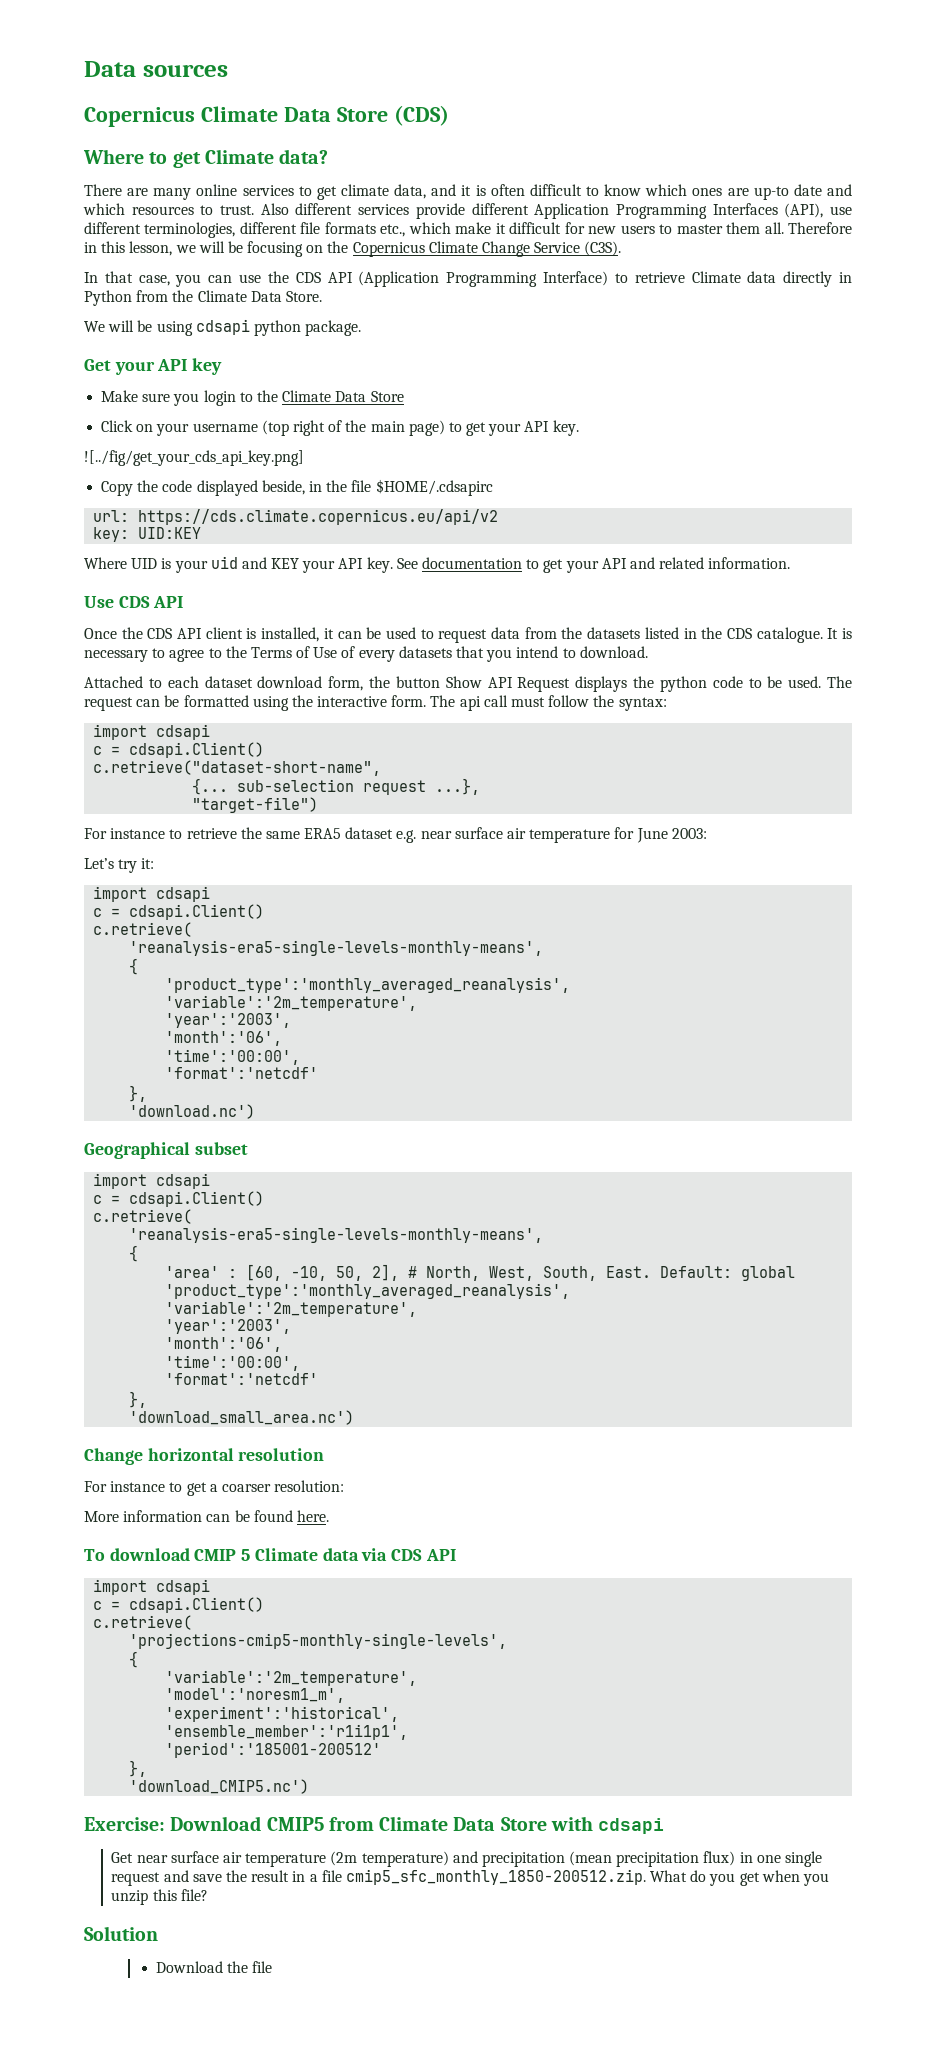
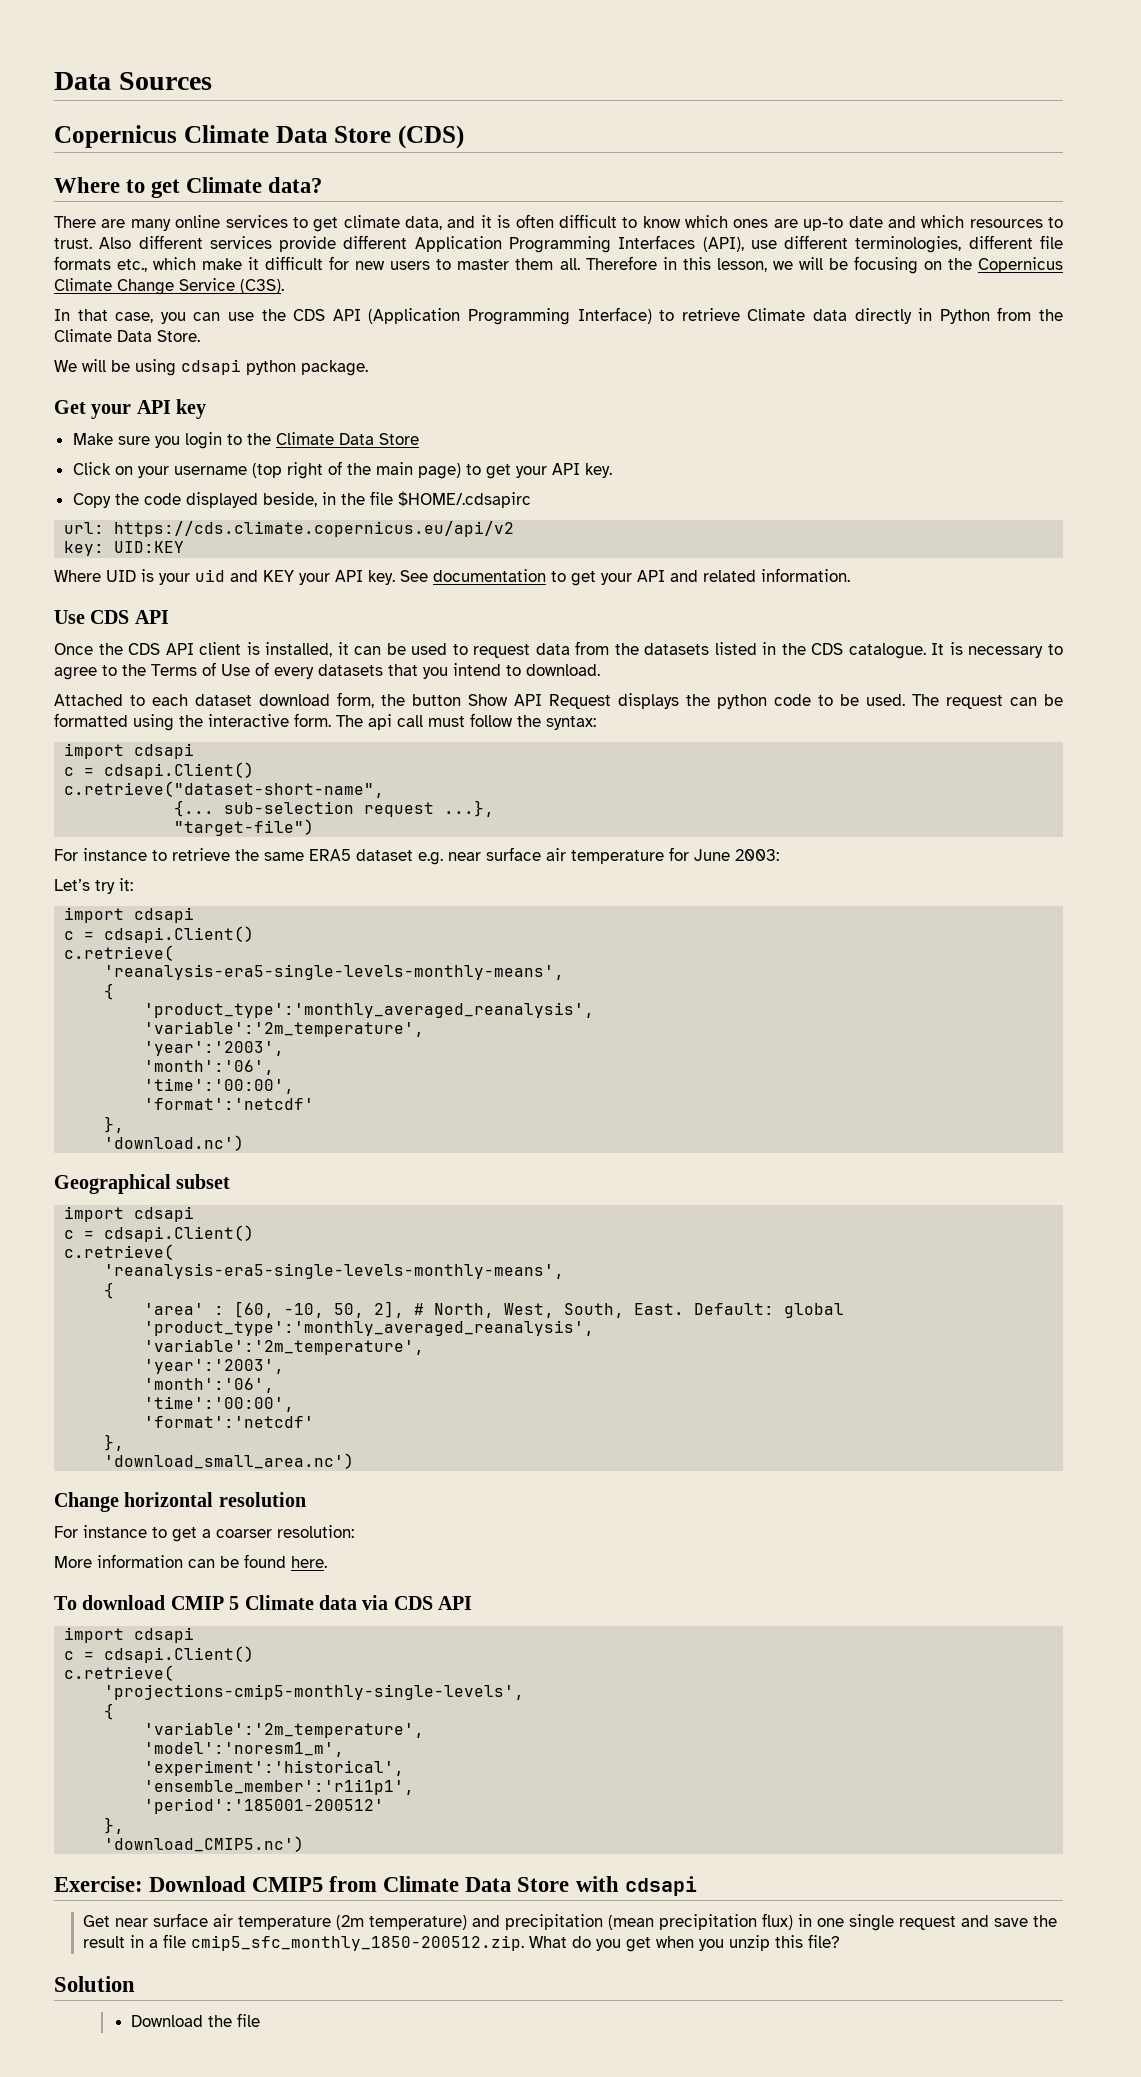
[84,61,228,77] Data sources -> [54,72,212,90] Data Sources
[84,450,304,466] // ![../fig/get_your_cds_api_key.png] -> (612, 470) none

